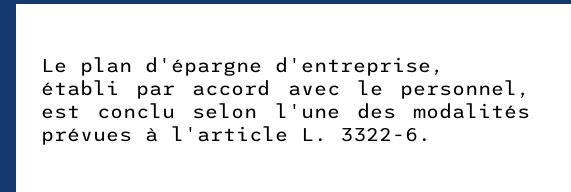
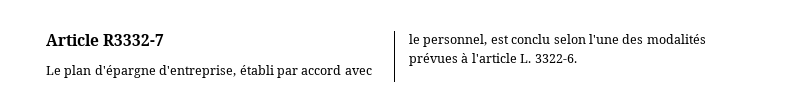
(41, 66) none -> [46,34,165,46] Article R3332-7 //

